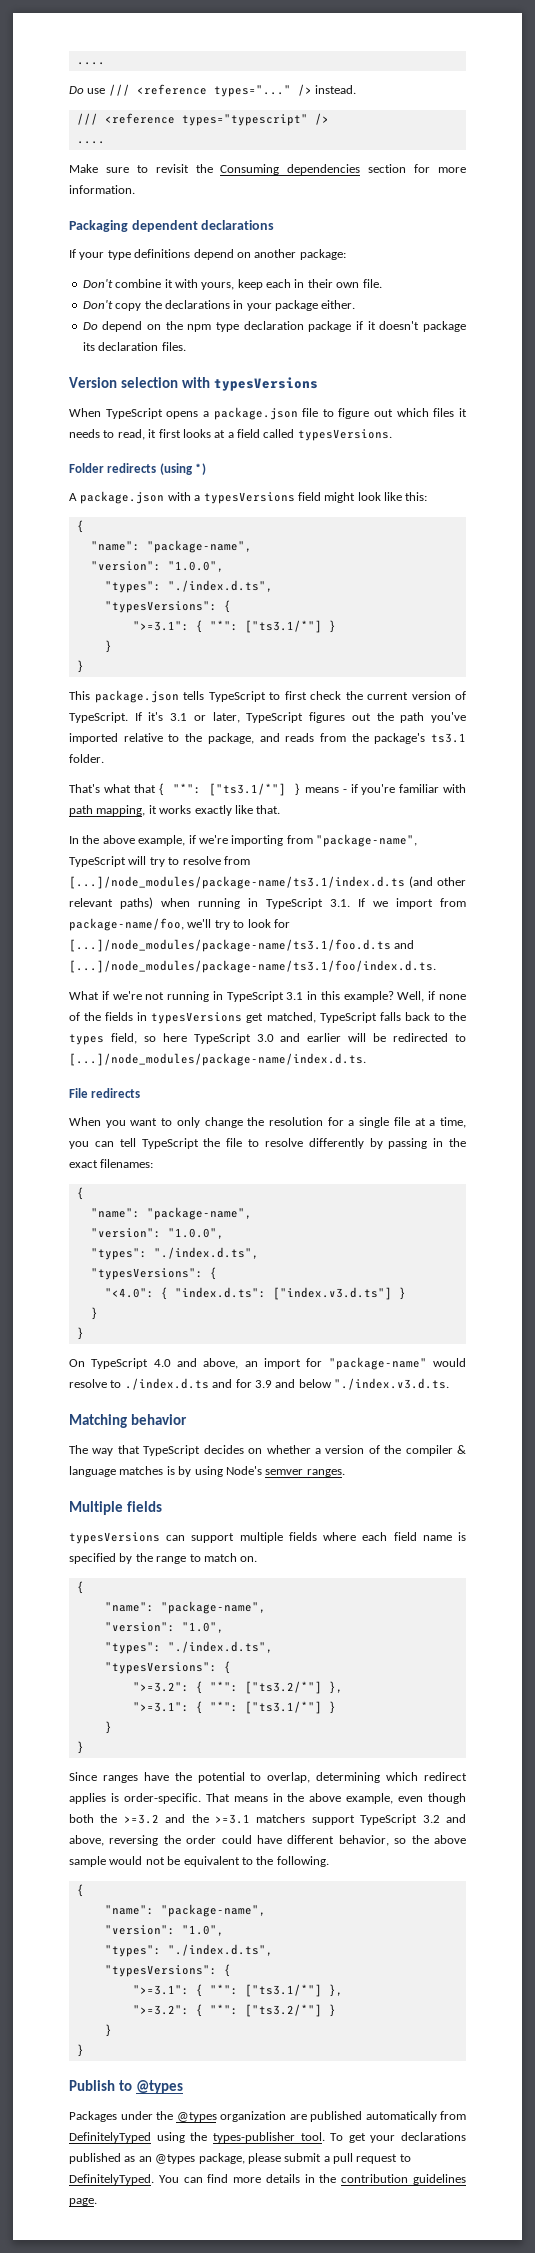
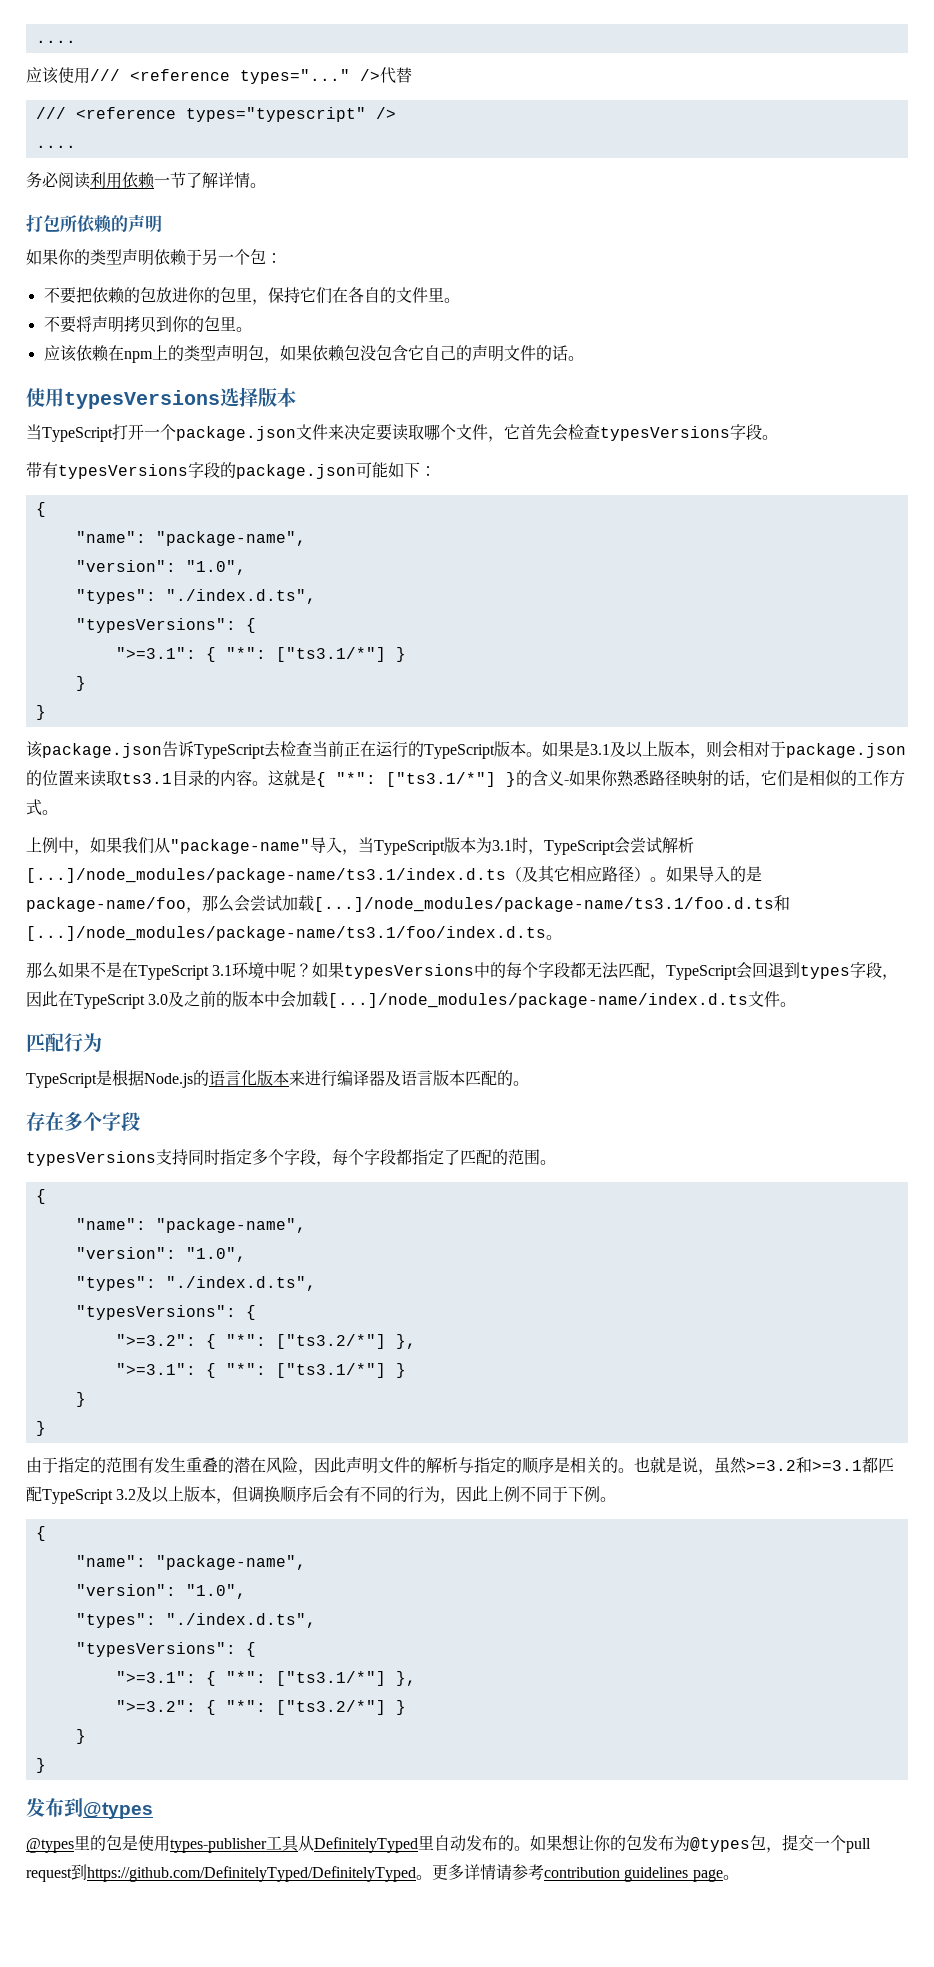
[76,62,105,65] [69,86,106,94] .... // Do use -> [35,40,76,43] [26,67,90,84] .... // 应该使用
[315,85,357,94] instead. -> [380,67,412,84] 代替
[69,164,467,175] [69,185,135,194] [69,220,275,232] [69,249,346,260] [82,279,382,290] [82,300,356,311] [82,321,467,332] [82,342,186,351] [69,377,318,391] [69,407,467,420] [69,429,392,441] [69,463,207,475] [69,491,428,504] [76,520,84,533] [90,540,252,553] [90,561,224,572] Make sure to revisit the Consuming dependencies section for more information. // Packaging dependent declarations // If your type definitions depend on another package: // Don't combine it with yours, keep each in their own file. // Don't copy the declarations in your package either. // Do depend on the npm type declaration package if it doesn't package its declaration files. // Version selection with typesVersions // When TypeScript opens a package.json file to figure out which files it needs to read, it first looks at a field called typesVersions. // Folder redirects (using *) // A package.json with a typesVersions field might look like this: // { // "name": "package-name", // "version": "1.0.0", -> [26,172,266,189] [26,214,162,233] [26,248,282,266] [43,287,460,305] [43,315,252,333] [43,344,584,363] [26,387,296,409] [26,424,778,442] [26,462,436,479] [35,502,46,517] [75,531,306,546] [75,560,246,575] 务必阅读利用依赖一节了解详情。 // 打包所依赖的声明 // 如果你的类型声明依赖于另一个包： // 不要把依赖的包放进你的包里，保持它们在各自的文件里。 // 不要将声明拷贝到你的包里。 // 应该依赖在npm上的类型声明包，如果依赖包没包含它自己的声明文件的话。 // 使用typesVersions选择版本 // 当TypeScript打开一个package.json文件来决定要读取哪个文件，它首先会检查typesVersions字段。 // 带有typesVersions字段的package.json可能如下： // { // "name": "package-name", // "version": "1.0",
[69,690,466,703] [69,712,466,723] [69,733,466,744] [69,754,104,763] [69,783,466,796] [69,805,281,816] [69,834,417,847] [69,856,250,867] [69,876,466,889] [69,897,466,909] [69,918,290,931] [69,939,415,952] [69,960,436,973] [69,991,467,1002] [69,1012,466,1024] [69,1033,467,1045] [69,1053,366,1066] [69,1088,141,1098] [69,1117,467,1128] [69,1138,466,1149] [69,1159,154,1168] [76,1187,84,1200] [90,1207,252,1220] [90,1228,224,1239] [90,1247,259,1260] [90,1267,217,1280] [104,1287,406,1300] [90,1307,98,1320] [76,1327,84,1340] [69,1357,466,1370] [69,1378,449,1390] [69,1414,187,1428] [69,1445,467,1456] [69,1466,345,1477] [69,1501,162,1515] [69,1532,467,1544] [69,1553,258,1564] This package.json tells TypeScript to first check the current version of TypeScript. If it's 3.1 or later, TypeScript figures out the path you've imported relative to the package, and reads from the package's ts3.1 folder. // That's what that { "*": ["ts3.1/*"] } means - if you're familiar with path mapping, it works exactly like that. // In the above example, if we're importing from "package-name", TypeScript will try to resolve from [...]/node_modules/package-name/ts3.1/index.d.ts (and other relevant paths) when running in TypeScript 3.1. If we import from package-name/foo, we'll try to look for [...]/node_modules/package-name/ts3.1/foo.d.ts and [...]/node_modules/package-name/ts3.1/foo/index.d.ts. // What if we're not running in TypeScript 3.1 in this example? Well, if none of the fields in typesVersions get matched, TypeScript falls back to the types field, so here TypeScript 3.0 and earlier will be redirected to [...]/node_modules/package-name/index.d.ts. // File redirects // When you want to only change the resolution for a single file at a time, you can tell TypeScript the file to resolve differently by passing in the exact filenames: // { // "name": "package-name", // "version": "1.0.0", // "types": "./index.d.ts", // "typesVersions": { // "<4.0": { "index.d.ts": ["index.v3.d.ts"] } // } // } // On TypeScript 4.0 and above, an import for "package-name" would resolve to ./index.d.ts and for 3.9 and below "./index.v3.d.ts. // Matching behavior // The way that TypeScript decides on whether a version of the compiler & language matches is by using Node's semver ranges. // Multiple fields // typesVersions can support multiple fields where each field name is specified by the range to match on. -> [26,741,906,759] [26,770,905,788] [26,799,58,815] [26,837,694,855] [26,866,762,883] [26,895,790,913] [26,926,562,941] [26,962,899,980] [26,991,797,1009] [26,1033,102,1052] [26,1069,529,1088] [26,1112,140,1131] [26,1149,556,1167] 该package.json告诉TypeScript去检查当前正在运行的TypeScript版本。如果是3.1及以上版本，则会相对于package.json的位置来读取ts3.1目录的内容。这就是{ "*": ["ts3.1/*"] }的含义-如果你熟悉路径映射的话，它们是相似的工作方式。 // 上例中，如果我们从"package-name"导入，当TypeScript版本为3.1时，TypeScript会尝试解析[...]/node_modules/package-name/ts3.1/index.d.ts（及其它相应路径）。如果导入的是package-name/foo，那么会尝试加载[...]/node_modules/package-name/ts3.1/foo.d.ts和[...]/node_modules/package-name/ts3.1/foo/index.d.ts。 // 那么如果不是在TypeScript 3.1环境中呢？如果typesVersions中的每个字段都无法匹配，TypeScript会回退到types字段，因此在TypeScript 3.0及之前的版本中会加载[...]/node_modules/package-name/index.d.ts文件。 // 匹配行为 // TypeScript是根据Node.js的语言化版本来进行编译器及语言版本匹配的。 // 存在多个字段 // typesVersions支持同时指定多个字段，每个字段都指定了匹配的范围。
[69,1772,467,1783] [69,1793,466,1804] [69,1814,466,1825] [69,1835,466,1846] [69,1856,329,1867] Since ranges have the potential to overlap, determining which redirect applies is order-specific. That means in the above example, even though both the >=3.2 and the >=3.1 matchers support TypeScript 3.2 and above, reversing the order could have different behavior, so the above sample would not be equivalent to the following. -> [26,1456,894,1475] [26,1486,617,1504] 由于指定的范围有发生重叠的潜在风险，因此声明文件的解析与指定的顺序是相关的。也就是说，虽然>=3.2和>=3.1都匹配TypeScript 3.2及以上版本，但调换顺序后会有不同的行为，因此上例不同于下例。
[69,2080,132,2091] Publish to -> [26,1798,83,1817] 发布到
[69,2111,466,2122] [69,2132,466,2143] [69,2153,411,2164] [69,2174,337,2185] Packages under the @types organization are published automatically from DefinitelyTyped using the types-publisher tool. To get your declarations published as an @types package, please submit a pull request to DefinitelyTyped. You can find more details in the -> [26,1834,871,1853] [26,1864,544,1882] @types里的包是使用types-publisher工具从DefinitelyTyped里自动发布的。如果想让你的包发布为@types包，提交一个pull request到https://github.com/DefinitelyTyped/DefinitelyTyped。更多详情请参考
[69,2198,97,2206] page. -> [692,1869,739,1882] page。

